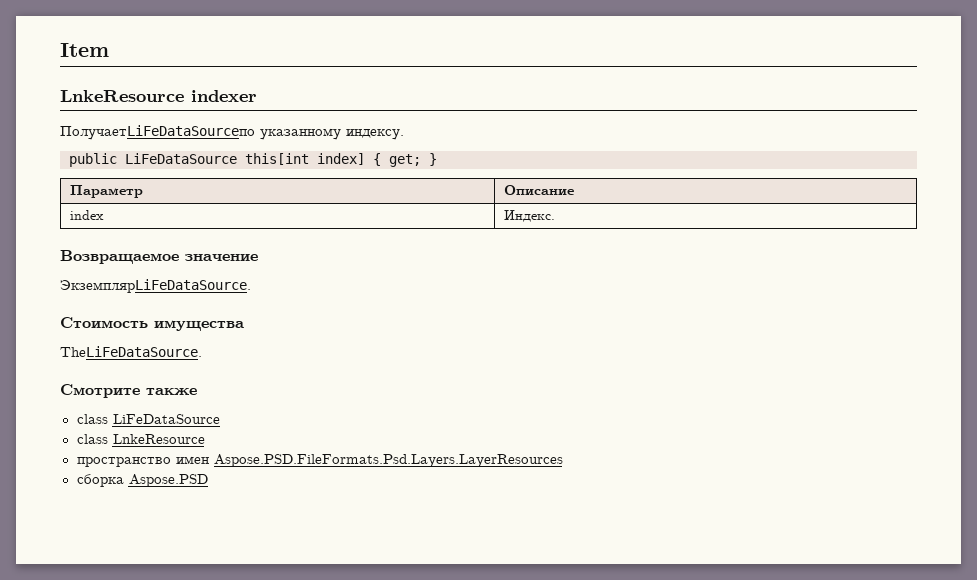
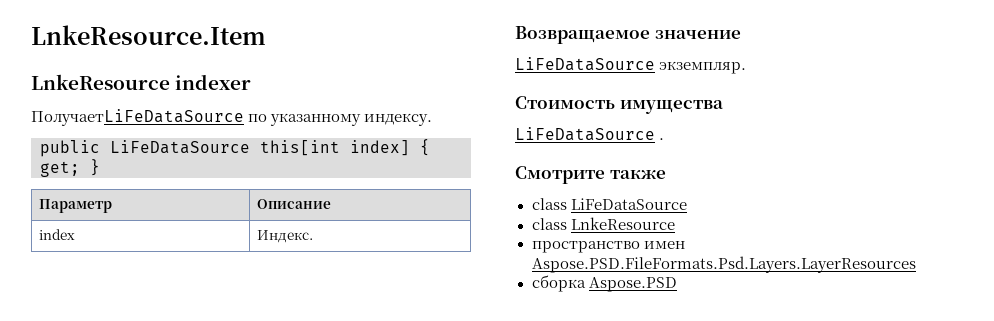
[60,43,109,57] Item -> [31,25,266,45] LnkeResource.Item
[60,125,255,140] ПолучаетLiFeDataSourceпо -> [31,109,268,126] ПолучаетLiFeDataSource по
[60,279,251,293] ЭкземплярLiFeDataSource. -> [515,57,747,74] LiFeDataSource экземпляр.
[60,346,202,357] TheLiFeDataSource. -> [515,127,665,141] LiFeDataSource .

